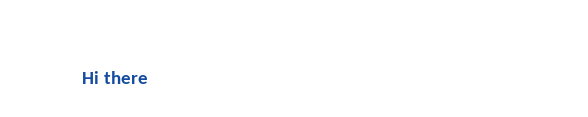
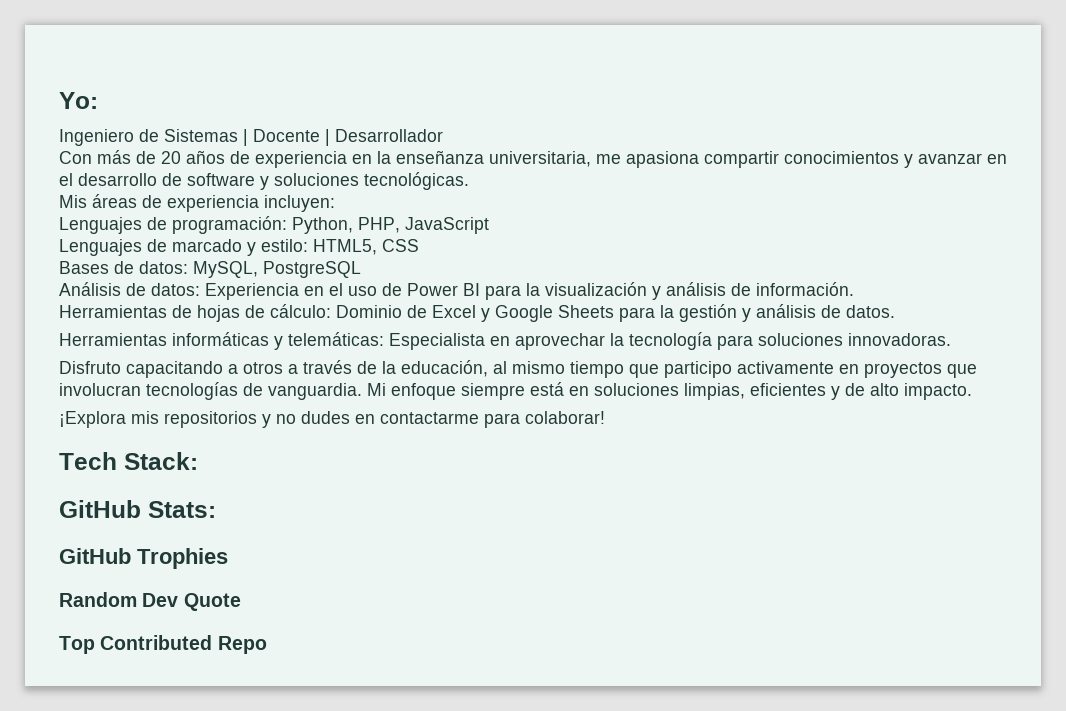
[82,71,148,84] Hi there -> [59,92,98,109] [59,129,443,146] [59,150,1007,168] [59,172,469,190] [59,194,335,212] [59,216,489,234] [59,239,419,256] [59,261,361,278] [59,282,854,300] [59,304,895,322] [59,332,951,350] [59,360,977,378] [59,382,972,400] [59,411,605,428] [59,452,198,470] [59,500,216,518] [59,548,228,569] [59,592,241,611] [59,635,267,654] Yo: // Ingeniero de Sistemas | Docente | Desarrollador // Con más de 20 años de experiencia en la enseñanza universitaria, me apasiona compartir conocimientos y avanzar en el desarrollo de software y soluciones tecnológicas. // Mis áreas de experiencia incluyen: // Lenguajes de programación: Python, PHP, JavaScript // Lenguajes de marcado y estilo: HTML5, CSS // Bases de datos: MySQL, PostgreSQL // Análisis de datos: Experiencia en el uso de Power BI para la visualización y análisis de información. // Herramientas de hojas de cálculo: Dominio de Excel y Google Sheets para la gestión y análisis de datos. // Herramientas informáticas y telemáticas: Especialista en aprovechar la tecnología para soluciones innovadoras. // Disfruto capacitando a otros a través de la educación, al mismo tiempo que participo activamente en proyectos que involucran tecnologías de vanguardia. Mi enfoque siempre está en soluciones limpias, eficientes y de alto impacto. // ¡Explora mis repositorios y no dudes en contactarme para colaborar! // Tech Stack: // GitHub Stats: // GitHub Trophies // Random Dev Quote // Top Contributed Repo

